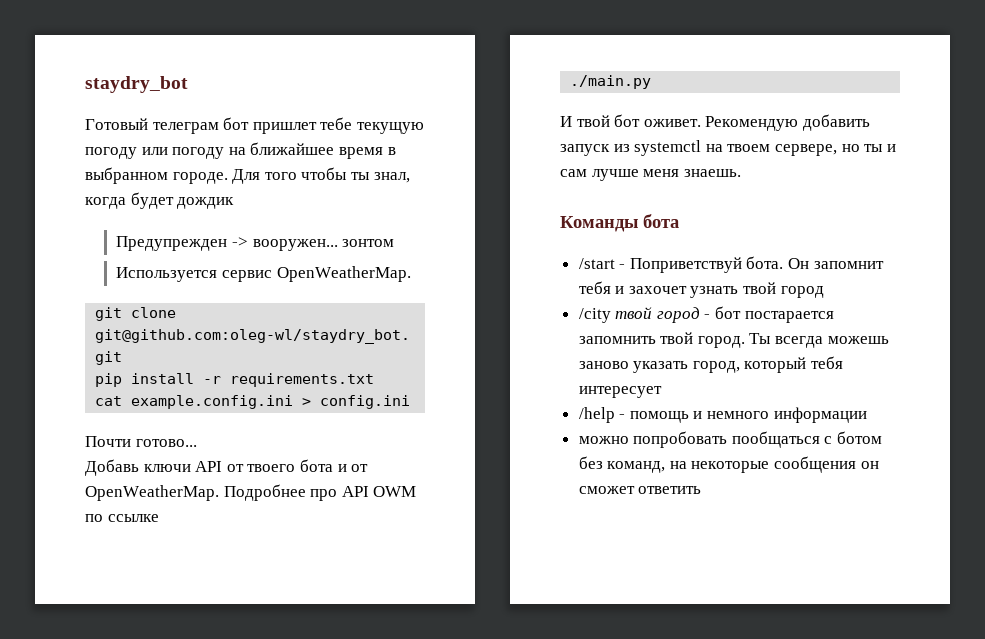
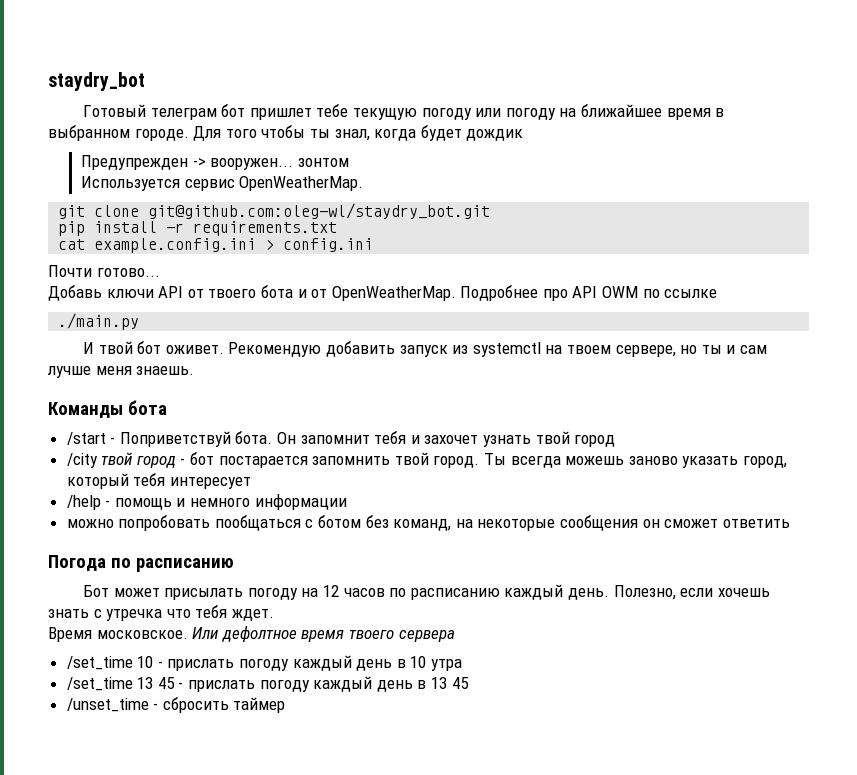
(702, 490) none -> [48,555,234,572] [83,584,770,600] [48,605,274,621] [48,626,455,642] [66,655,463,671] [66,676,469,692] [66,697,286,713] // Погода по расписанию // Бот может присылать погоду на 12 часов по расписанию каждый день. Полезно, если хочешь знать с утречка что тебя ждет. // Время московское. Или дефолтное время твоего сервера // /set_time 10 - прислать погоду каждый день в 10 утра // /set_time 13 45 - прислать погоду каждый день в 13 45 // /unset_time - сбросить таймер

